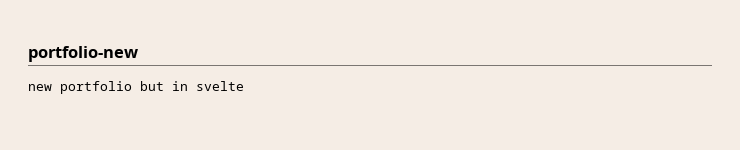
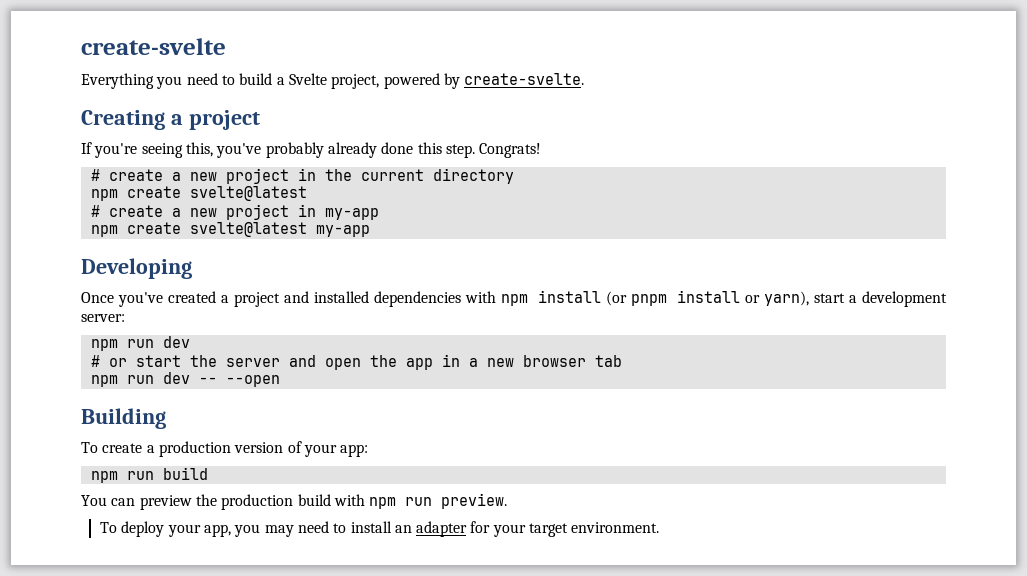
[28,46,138,62] [28,81,244,94] portfolio-new // new portfolio but in svelte -> [81,38,226,55] [81,73,585,89] [81,110,260,130] [81,142,542,158] [90,168,514,184] [90,186,307,201] [90,204,379,220] [90,222,370,237] [81,258,192,279] [81,290,948,307] [81,314,125,322] [90,336,190,351] [90,354,622,370] [90,372,280,387] [81,408,166,429] [81,441,369,457] [90,467,208,483] [81,493,508,510] [99,521,660,537] create-svelte // Everything you need to build a Svelte project, powered by create-svelte. // Creating a project // If you're seeing this, you've probably already done this step. Congrats! // # create a new project in the current directory // npm create svelte@latest // # create a new project in my-app // npm create svelte@latest my-app // Developing // Once you've created a project and installed dependencies with npm install (or pnpm install or yarn), start a development server: // npm run dev // # or start the server and open the app in a new browser tab // npm run dev -- --open // Building // To create a production version of your app: // npm run build // You can preview the production build with npm run preview. // To deploy your app, you may need to install an adapter for your target environment.

